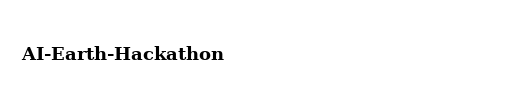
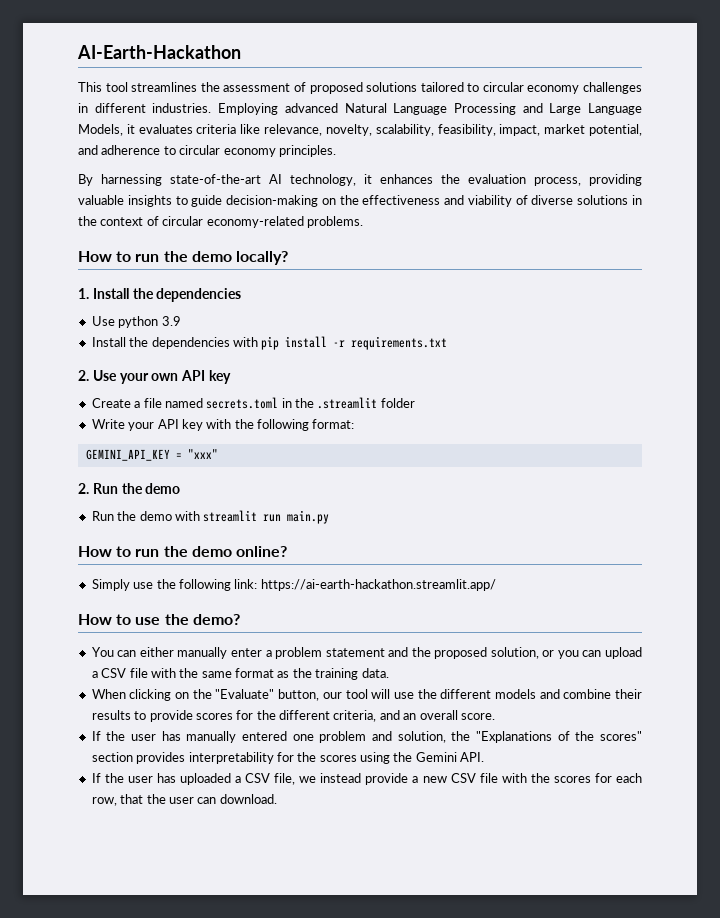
(224, 53) none -> [78,82,642,94] [78,103,642,115] [78,124,642,136] [78,145,336,157] [78,174,642,186] [78,195,642,207] [78,216,363,228] [78,251,288,265] [78,288,242,302] [91,316,181,328] [91,336,448,350] [78,370,231,384] [91,397,415,409] [91,419,355,431] [85,449,218,461] [78,483,181,494] [91,510,330,524] [78,546,287,557] [91,579,496,591] [78,614,240,625] [91,647,642,659] [91,668,389,680] [91,689,642,701] [91,710,495,722] [91,731,642,743] [91,752,485,764] [91,773,642,785] [91,794,277,806] // This tool streamlines the assessment of proposed solutions tailored to circular economy challenges in different industries. Employing advanced Natural Language Processing and Large Language Models, it evaluates criteria like relevance, novelty, scalability, feasibility, impact, market potential, and adherence to circular economy principles. // By harnessing state-of-the-art AI technology, it enhances the evaluation process, providing valuable insights to guide decision-making on the effectiveness and viability of diverse solutions in the context of circular economy-related problems. // How to run the demo locally? // 1. Install the dependencies // Use python 3.9 // Install the dependencies with pip install -r requirements.txt // 2. Use your own API key // Create a file named secrets.toml in the .streamlit folder // Write your API key with the following format: // GEMINI_API_KEY = "xxx" // 2. Run the demo // Run the demo with streamlit run main.py // How to run the demo online? // Simply use the following link: https://ai-earth-hackathon.streamlit.app/ // How to use the demo? // You can either manually enter a problem statement and the proposed solution, or you can upload a CSV file with the same format as the training data. // When clicking on the "Evaluate" button, our tool will use the different models and combine their results to provide scores for the different criteria, and an overall score. // If the user has manually entered one problem and solution, the "Explanations of the scores" section provides interpretability for the scores using the Gemini API. // If the user has uploaded a CSV file, we instead provide a new CSV file with the scores for each row, that the user can download.

